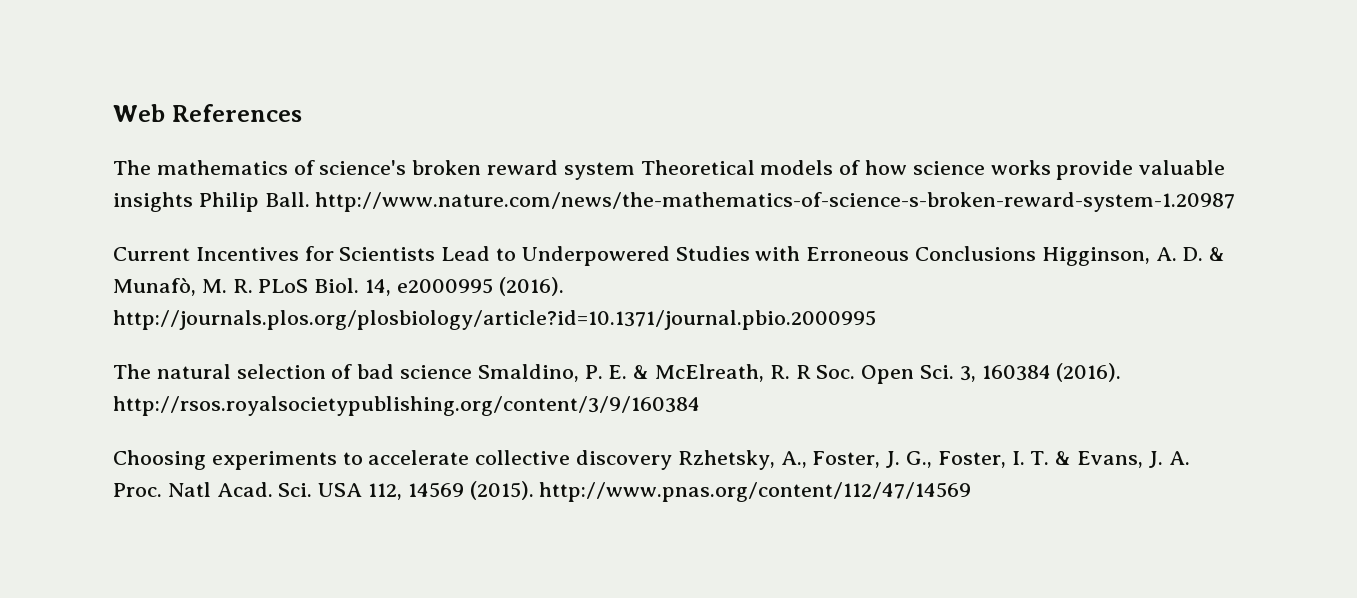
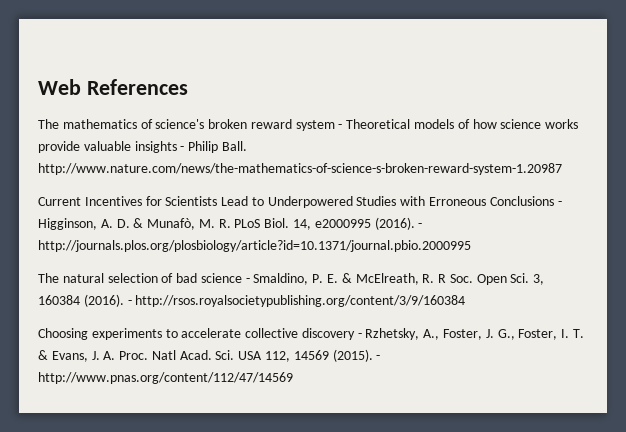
(635, 171) none -> [338,124,343,129] -
(193, 202) none -> [180,146,185,151] -
(1037, 253) none -> [557,201,562,206] -
(564, 286) none -> [418,223,423,228] -
(473, 372) none -> [245,278,250,283] -
(1122, 372) none -> [127,300,132,305] -
(673, 460) none -> [357,333,362,338] -
(534, 490) none -> [376,355,381,360] -

